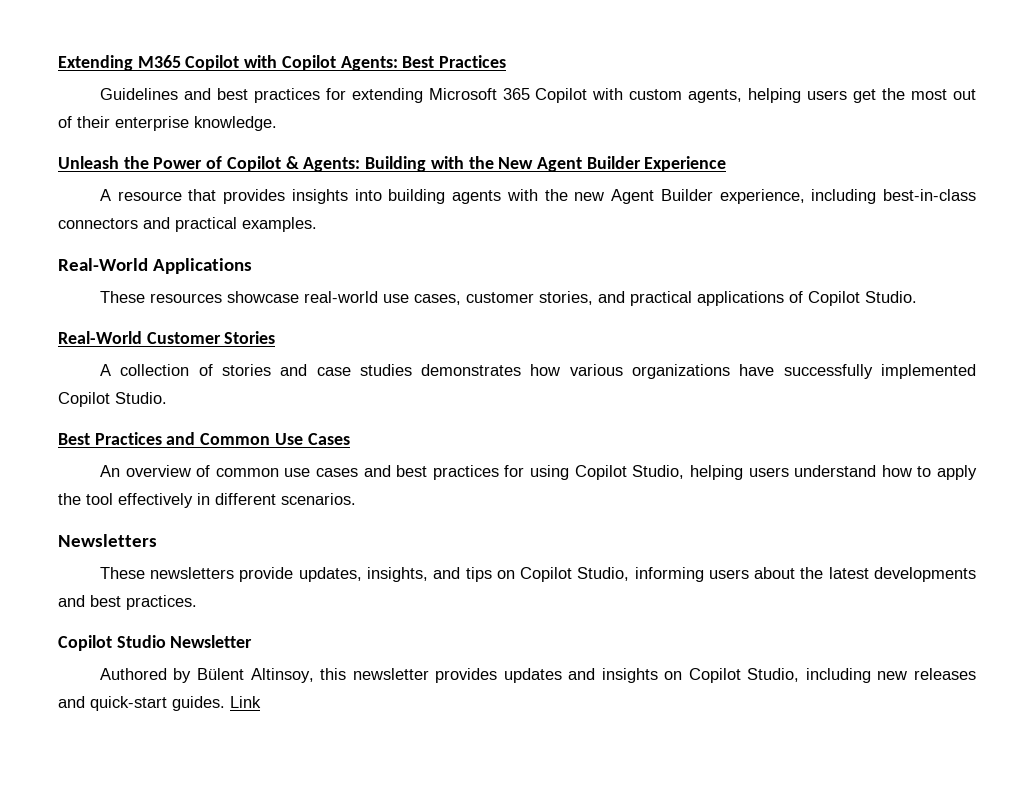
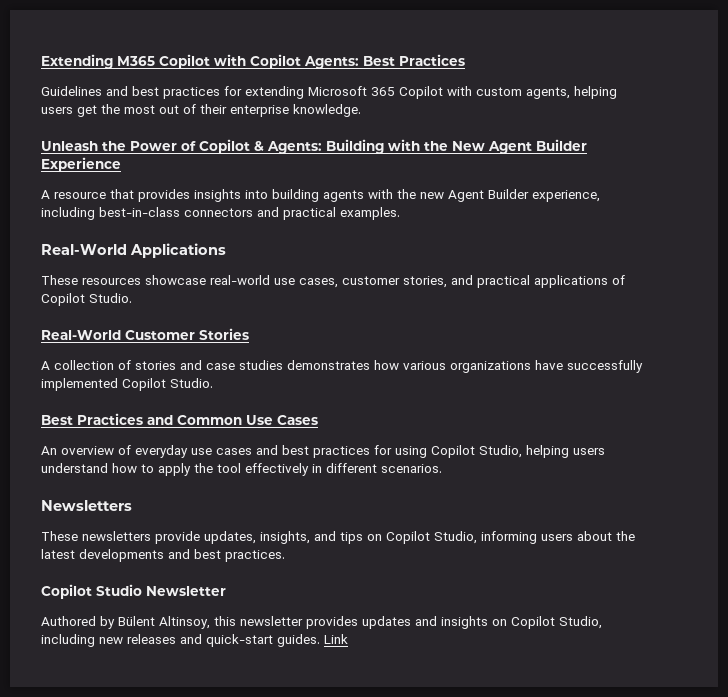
[215,468,279,477] common -> [135,445,188,458] everyday

